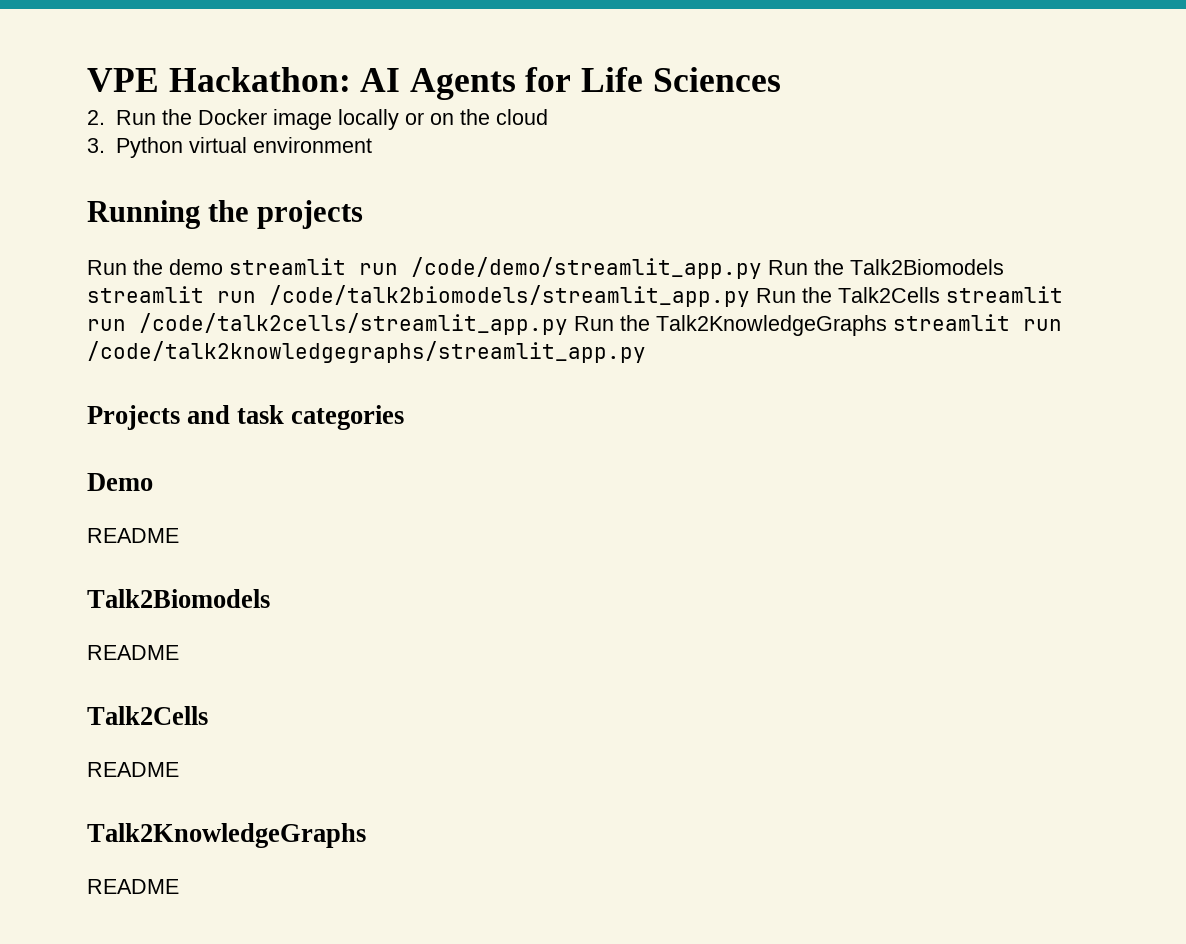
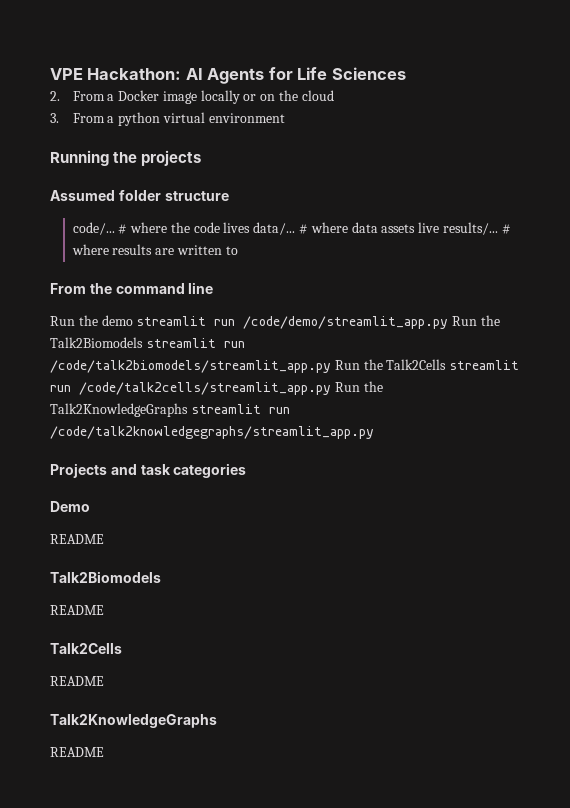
[115,109,192,125] Run the -> [72,91,115,101] From a
[115,137,183,158] Python -> [72,112,161,126] From a python
(364, 214) none -> [50,190,229,201] [72,222,511,235] [71,244,238,255] [50,282,214,294] // Assumed folder structure // code/... # where the code lives data/... # where data assets live results/... # where results are written to // From the command line

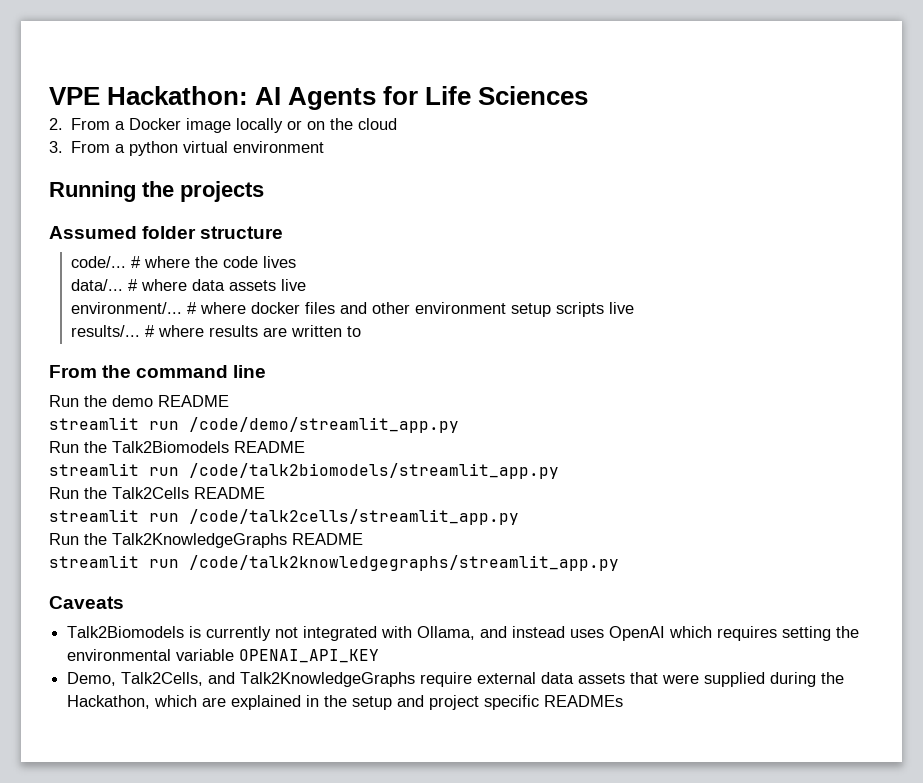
(251, 227) none -> (297, 262) //
(440, 227) none -> [71,302,635,317] // environment/... # where docker files and other environment setup scripts live //
(133, 320) none -> [158,395,229,407] README //
(449, 322) none -> (459, 425) //
(143, 342) none -> [234,441,305,453] README //
(331, 366) none -> (559, 471) //
(447, 364) none -> [194,487,265,499] README //
(331, 388) none -> (519, 517) //
(188, 410) none -> [292,533,363,545] README //
[50,463,247,478] [50,501,90,512] [50,534,104,544] [50,571,161,583] [50,605,104,615] [50,643,122,654] [50,676,104,686] [50,714,217,728] [50,747,104,757] Projects and task categories // Demo // README // Talk2Biomodels // README // Talk2Cells // README // Talk2KnowledgeGraphs // README -> [49,596,124,609] [67,626,860,641] [67,649,380,663] [67,672,845,687] [67,695,624,710] Caveats // Talk2Biomodels is currently not integrated with Ollama, and instead uses OpenAI which requires setting the environmental variable OPENAI_API_KEY // Demo, Talk2Cells, and Talk2KnowledgeGraphs require external data assets that were supplied during the Hackathon, which are explained in the setup and project specific READMEs

